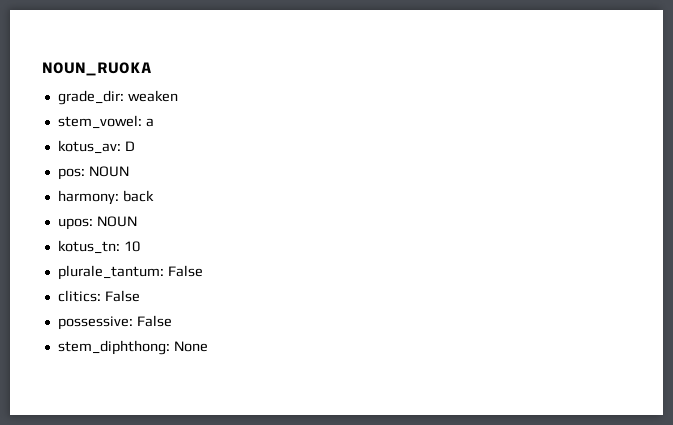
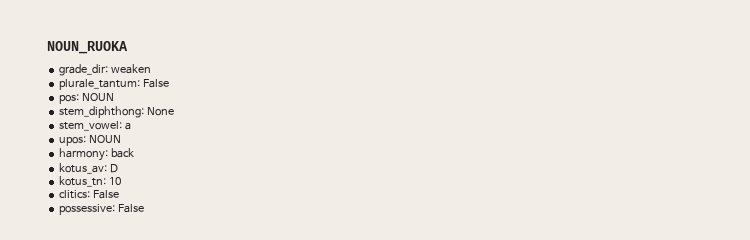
(178, 96) none -> [59,79,170,90] [59,93,115,104] [59,106,175,118] // plurale_tantum: False // pos: NOUN // stem_diphthong: None
[57,140,135,154] [57,168,85,180] kotus_av: D // pos: -> [59,136,87,146] upos:
[57,216,137,230] upos: NOUN -> [59,163,119,174] kotus_av: D
[57,265,203,280] // plurale_tantum: False -> (122, 181) none
[57,340,208,355] // stem_diphthong: None -> (145, 208) none

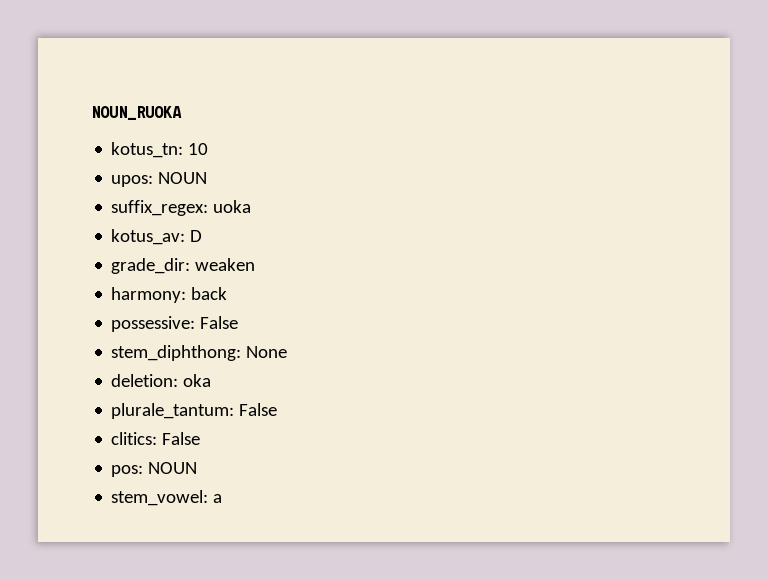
[59,64,152,76] grade_dir: weaken -> [111,142,209,158] [111,172,208,187] [111,200,252,216] [111,229,203,245] [111,258,256,274] [111,287,228,303] [111,316,239,332] [111,345,288,361] [111,374,212,387] kotus_tn: 10 // upos: NOUN // suffix_regex: uoka // kotus_av: D // grade_dir: weaken // harmony: back // possessive: False // stem_diphthong: None // deletion: oka
(170, 83) none -> [111,432,201,445] // clitics: False
[59,106,175,118] // stem_diphthong: None -> (198, 468) none
[59,135,122,146] [59,148,135,161] [59,163,119,174] [59,176,122,187] [59,190,120,199] [59,204,145,215] // upos: NOUN // harmony: back // kotus_av: D // kotus_tn: 10 // clitics: False // possessive: False -> (223, 498) none

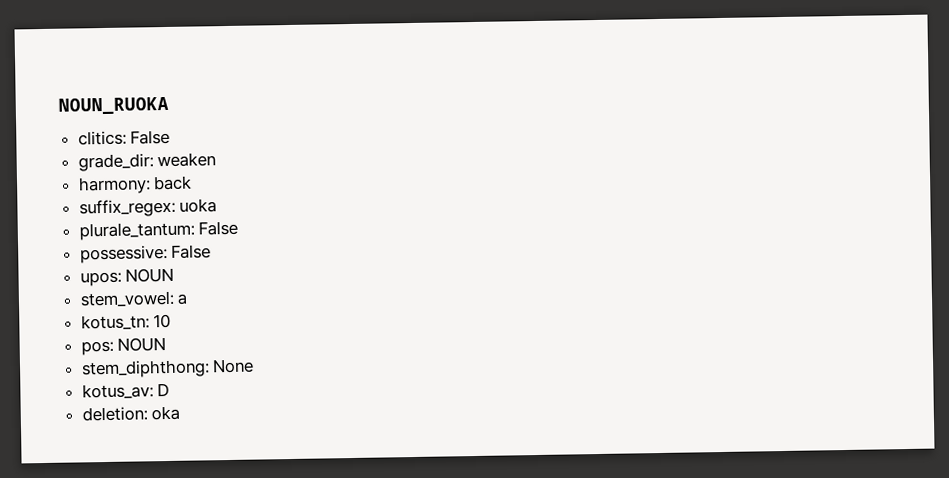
[111,142,209,158] [111,172,208,187] [111,200,252,216] [111,229,203,245] [111,258,256,274] [111,287,228,303] [111,316,239,332] kotus_tn: 10 // upos: NOUN // suffix_regex: uoka // kotus_av: D // grade_dir: weaken // harmony: back // possessive: False -> [77,129,171,146] [77,152,217,172] [77,175,193,195] [78,198,218,218] [78,220,239,241] [79,244,212,264] [79,267,175,287] [79,290,189,308] [80,313,172,331] [80,337,167,356] clitics: False // grade_dir: weaken // harmony: back // suffix_regex: uoka // plurale_tantum: False // possessive: False // upos: NOUN // stem_vowel: a // kotus_tn: 10 // pos: NOUN
(288, 352) none -> [81,382,171,400] // kotus_av: D
[111,403,278,419] [111,432,201,445] [111,462,198,477] [111,490,223,506] // plurale_tantum: False // clitics: False // pos: NOUN // stem_vowel: a -> (181, 413) none

